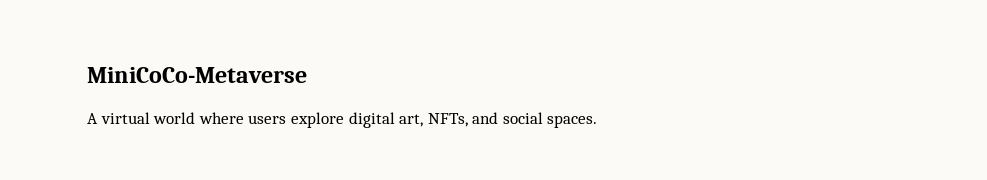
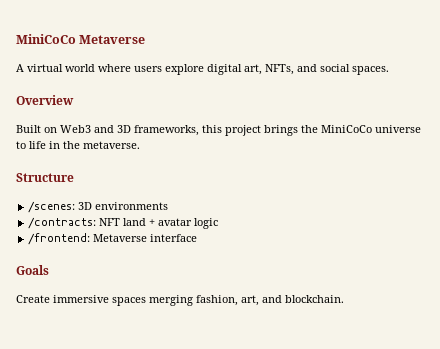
[87,67,307,83] MiniCoCo-Metaverse -> [16,34,146,44] MiniCoCo Metaverse
(598, 121) none -> [16,95,74,105] [16,125,421,136] [16,141,140,149] [16,173,74,182] [28,201,169,213] [28,217,219,229] [28,233,198,245] [16,265,49,275] [16,295,344,306] // Overview // Built on Web3 and 3D frameworks, this project brings the MiniCoCo universe to life in the metaverse. // Structure // /scenes: 3D environments // /contracts: NFT land + avatar logic // /frontend: Metaverse interface // Goals // Create immersive spaces merging fashion, art, and blockchain.

